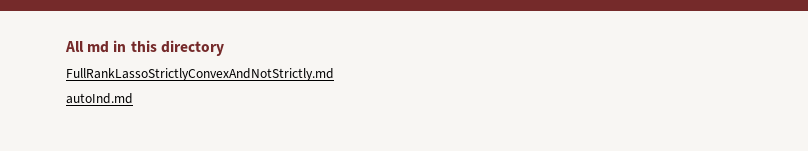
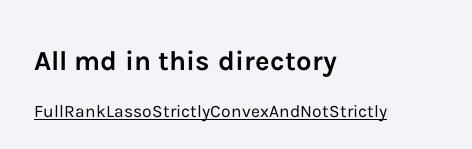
[66,68,334,81] [66,93,133,104] FullRankLassoStrictlyConvexAndNotStrictly.md // autoInd.md -> [34,104,387,122] FullRankLassoStrictlyConvexAndNotStrictly

